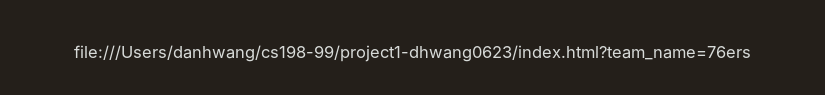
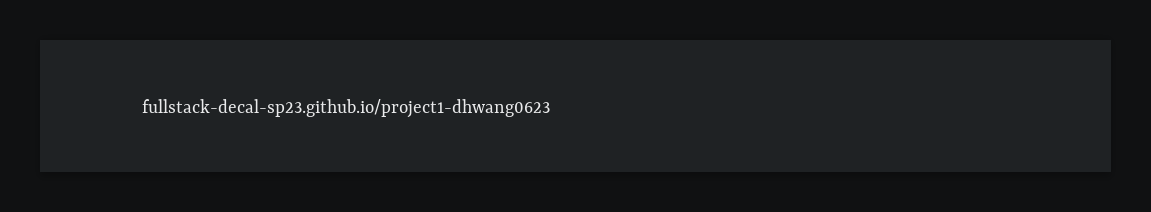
[74,45,751,62] file:///Users/danhwang/cs198-99/project1-dhwang0623/index.html?team_name=76ers -> [142,99,550,118] fullstack-decal-sp23.github.io/project1-dhwang0623

